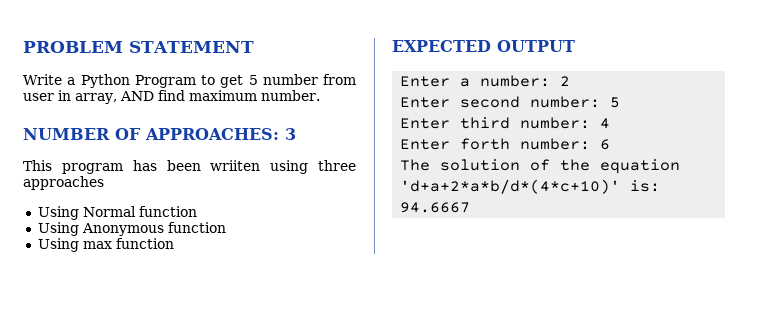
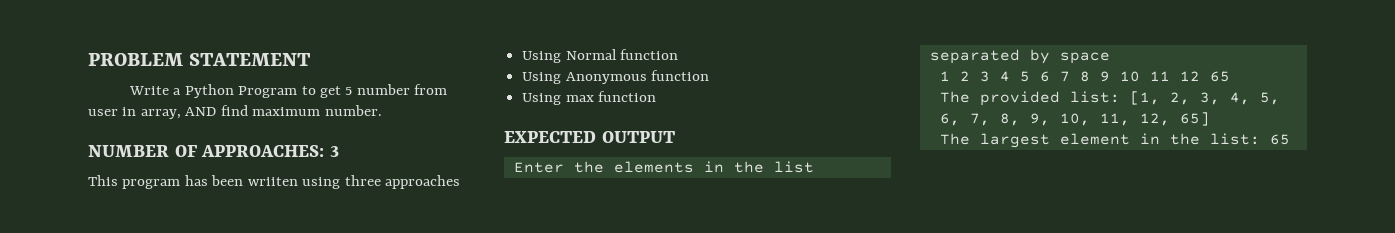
[460,75,571,87] [400,96,621,108] [400,117,611,129] [400,138,611,150] [400,159,681,174] [400,179,661,194] [400,202,471,213] a number: 2 // Enter second number: 5 // Enter third number: 4 // Enter forth number: 6 // The solution of the equation 'd+a+2*a*b/d*(4*c+10)' is: 94.6667 -> [573,161,814,173] [929,49,1110,64] [939,71,1230,82] [939,91,1280,106] [939,112,1210,126] [939,133,1290,148] the elements in the list separated by space // 1 2 3 4 5 6 7 8 9 10 11 12 65 // The provided list: [1, 2, 3, 4, 5, 6, 7, 8, 9, 10, 11, 12, 65] // The largest element in the list: 65

